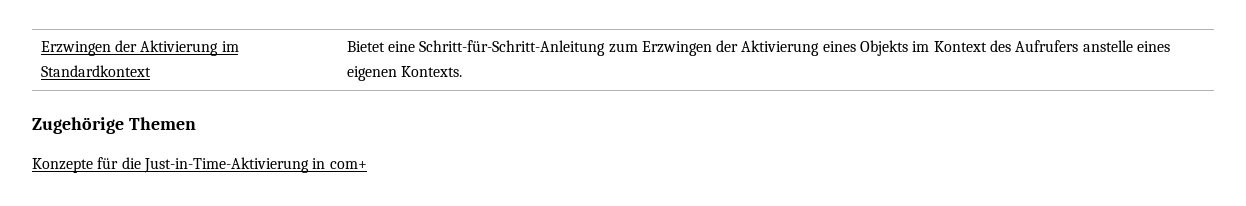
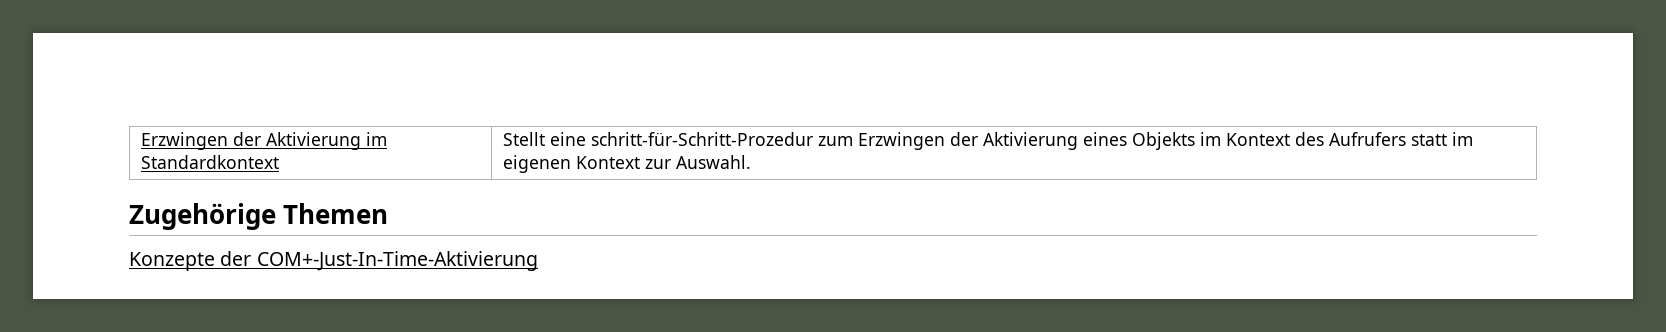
[346,40,606,56] Bietet eine Schritt-für-Schritt-Anleitung -> [502,132,813,146] Stellt eine schritt-für-Schritt-Prozedur
[1082,40,1171,52] [346,66,462,81] [32,117,196,134] [32,157,367,173] anstelle eines eigenen Kontexts. // Zugehörige Themen // Konzepte für die Just-in-Time-Aktivierung in com+ -> [1410,132,1473,146] [502,155,751,173] [129,203,389,230] [129,251,538,271] statt im eigenen Kontext zur Auswahl. // Zugehörige Themen // Konzepte der COM+-Just-In-Time-Aktivierung

